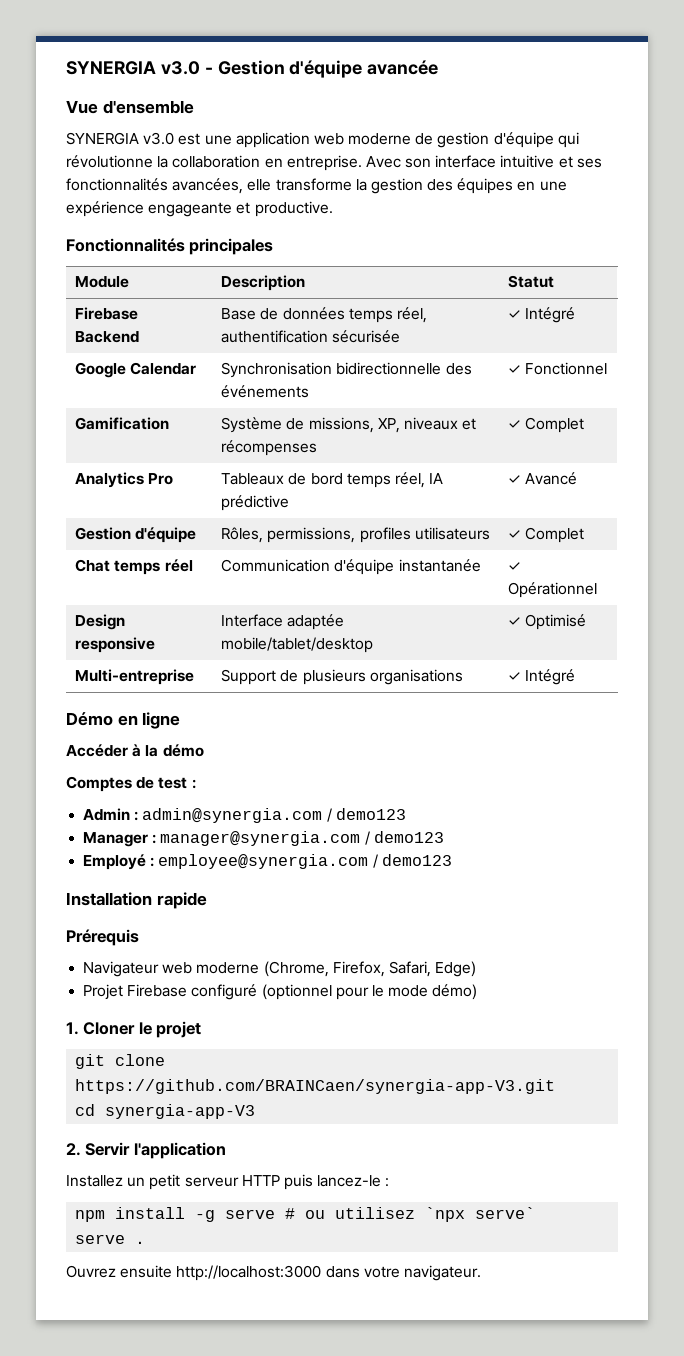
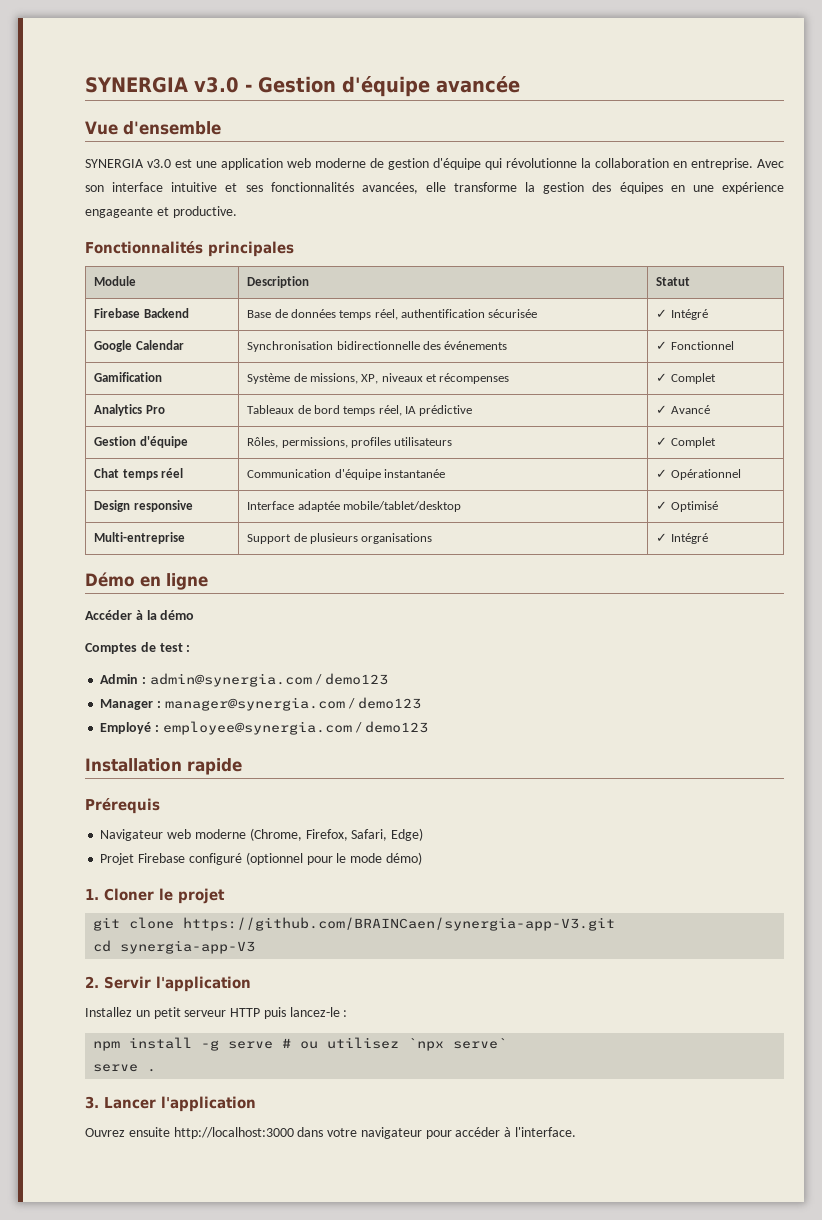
(146, 1242) none -> [85,1096,256,1112] // 3. Lancer l'application
[403,1265,481,1281] navigateur. -> [360,1127,577,1139] navigateur pour accéder à l'interface.

